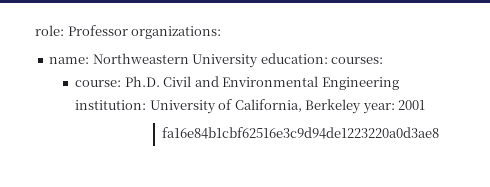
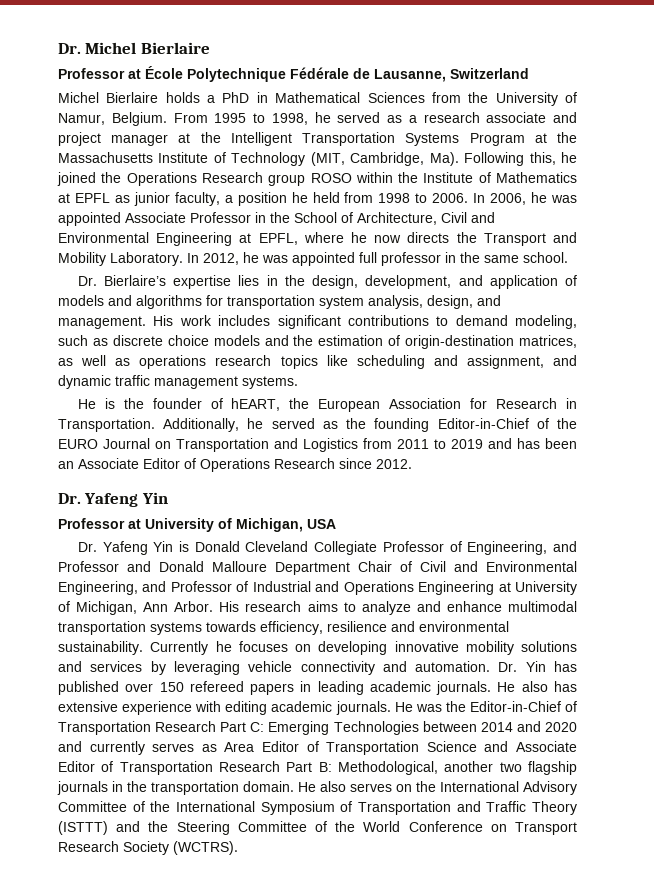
[35,25,222,39] [49,53,384,68] [75,76,399,90] [75,99,426,114] [162,127,440,139] role: Professor organizations: // name: Northweastern University education: courses: // course: Ph.D. Civil and Environmental Engineering institution: University of California, Berkeley year: 2001 // fa16e84b1cbf62516e3c9d94de1223220a0d3ae8 -> [58,42,210,54] [58,66,529,82] [58,92,578,106] [58,112,577,126] [58,132,577,146] [58,152,578,166] [57,172,577,186] [58,192,577,206] [58,212,495,226] [58,232,577,246] [58,252,568,266] [77,275,577,289] [58,295,501,309] [58,315,577,329] [58,335,577,349] [58,355,578,369] [58,375,298,389] [77,398,578,412] [58,418,577,432] [58,438,577,452] [58,458,412,472] [58,492,168,507] [58,518,336,532] [77,541,577,555] [58,561,577,575] [58,581,577,595] [58,601,577,615] [58,621,509,635] [58,641,577,655] [58,661,577,675] [58,681,577,695] [58,701,578,715] [58,721,577,735] [58,741,577,755] [58,761,577,775] [57,781,577,795] [58,801,577,815] [58,821,577,835] [58,841,238,855] Dr. Michel Bierlaire // Professor at École Polytechnique Fédérale de Lausanne, Switzerland // Michel Bierlaire holds a PhD in Mathematical Sciences from the University of Namur, Belgium. From 1995 to 1998, he served as a research associate and project manager at the Intelligent Transportation Systems Program at the Massachusetts Institute of Technology (MIT, Cambridge, Ma). Following this, he joined the Operations Research group ROSO within the Institute of Mathematics at EPFL as junior faculty, a position he held from 1998 to 2006. In 2006, he was appointed Associate Professor in the School of Architecture, Civil and Environmental Engineering at EPFL, where he now directs the Transport and Mobility Laboratory. In 2012, he was appointed full professor in the same school. // Dr. Bierlaire’s expertise lies in the design, development, and application of models and algorithms for transportation system analysis, design, and management. His work includes significant contributions to demand modeling, such as discrete choice models and the estimation of origin-destination matrices, as well as operations research topics like scheduling and assignment, and dynamic traffic management systems. // He is the founder of hEART, the European Association for Research in Transportation. Additionally, he served as the founding Editor-in-Chief of the EURO Journal on Transportation and Logistics from 2011 to 2019 and has been an Associate Editor of Operations Research since 2012. // Dr. Yafeng Yin // Professor at University of Michigan, USA // Dr. Yafeng Yin is Donald Cleveland Collegiate Professor of Engineering, and Professor and Donald Malloure Department Chair of Civil and Environmental Engineering, and Professor of Industrial and Operations Engineering at University of Michigan, Ann Arbor. His research aims to analyze and enhance multimodal transportation systems towards efficiency, resilience and environmental sustainability. Currently he focuses on developing innovative mobility solutions and services by leveraging vehicle connectivity and automation. Dr. Yin has published over 150 refereed papers in leading academic journals. He also has extensive experience with editing academic journals. He was the Editor-in-Chief of Transportation Research Part C: Emerging Technologies between 2014 and 2020 and currently serves as Area Editor of Transportation Science and Associate Editor of Transportation Research Part B: Methodological, another two flagship journals in the transportation domain. He also serves on the International Advisory Committee of the International Symposium of Transportation and Traffic Theory (ISTTT) and the Steering Committee of the World Conference on Transport Research Society (WCTRS).

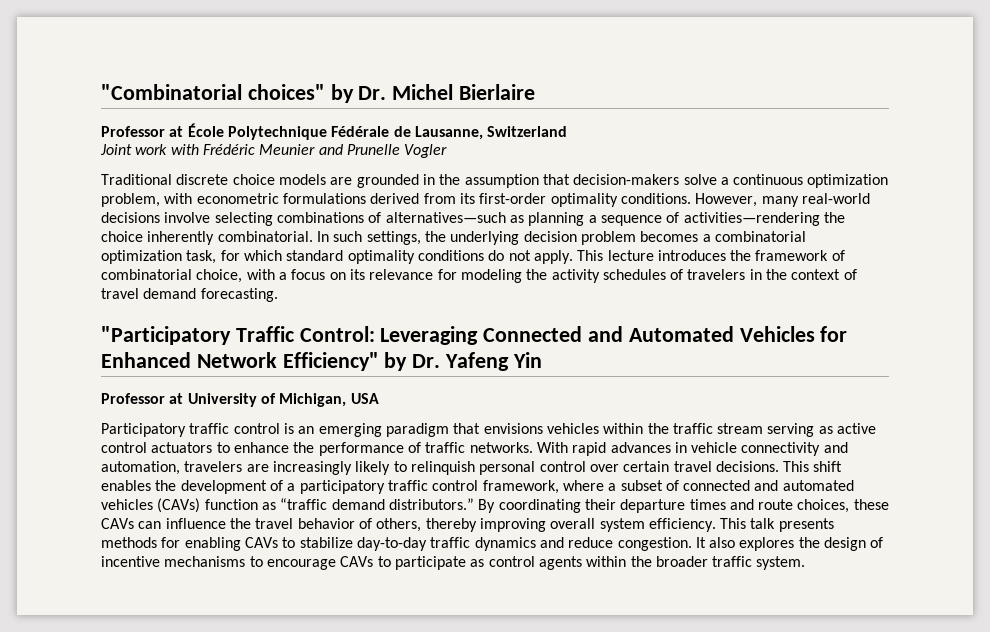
(58, 48) none -> [101,84,354,103] "Combinatorial choices" by
[58,92,578,106] [58,112,577,126] [58,132,577,146] [58,152,578,166] [57,172,577,186] [58,192,577,206] [58,212,495,226] [58,232,577,246] [58,252,568,266] [77,275,577,289] [58,295,501,309] [58,315,577,329] [58,335,577,349] [58,355,578,369] [58,375,298,389] [77,398,578,412] [58,418,577,432] [58,438,577,452] [58,458,412,472] Michel Bierlaire holds a PhD in Mathematical Sciences from the University of Namur, Belgium. From 1995 to 1998, he served as a research associate and project manager at the Intelligent Transportation Systems Program at the Massachusetts Institute of Technology (MIT, Cambridge, Ma). Following this, he joined the Operations Research group ROSO within the Institute of Mathematics at EPFL as junior faculty, a position he held from 1998 to 2006. In 2006, he was appointed Associate Professor in the School of Architecture, Civil and Environmental Engineering at EPFL, where he now directs the Transport and Mobility Laboratory. In 2012, he was appointed full professor in the same school. // Dr. Bierlaire’s expertise lies in the design, development, and application of models and algorithms for transportation system analysis, design, and management. His work includes significant contributions to demand modeling, such as discrete choice models and the estimation of origin-destination matrices, as well as operations research topics like scheduling and assignment, and dynamic traffic management systems. // He is the founder of hEART, the European Association for Research in Transportation. Additionally, he served as the founding Editor-in-Chief of the EURO Journal on Transportation and Logistics from 2011 to 2019 and has been an Associate Editor of Operations Research since 2012. // -> [100,144,448,158] [101,174,889,188] [101,193,870,207] [101,212,845,226] [101,231,806,245] [101,250,845,264] [101,269,857,283] [101,288,278,302] [101,326,848,345] [101,352,408,371] Joint work with Frédéric Meunier and Prunelle Vogler // Traditional discrete choice models are grounded in the assumption that decision-makers solve a continuous optimization problem, with econometric formulations derived from its first-order optimality conditions. However, many real-world decisions involve selecting combinations of alternatives—such as planning a sequence of activities—rendering the choice inherently combinatorial. In such settings, the underlying decision problem becomes a combinatorial optimization task, for which standard optimality conditions do not apply. This lecture introduces the framework of combinatorial choice, with a focus on its relevance for modeling the activity schedules of travelers in the context of travel demand forecasting. // "Participatory Traffic Control: Leveraging Connected and Automated Vehicles for Enhanced Network Efficiency" by
[77,541,577,555] [58,561,577,575] [58,581,577,595] [58,601,577,615] [58,621,509,635] [58,641,577,655] [58,661,577,675] [58,681,577,695] [58,701,578,715] [58,721,577,735] [58,741,577,755] [58,761,577,775] [57,781,577,795] [58,801,577,815] [58,821,577,835] [58,841,238,855] Dr. Yafeng Yin is Donald Cleveland Collegiate Professor of Engineering, and Professor and Donald Malloure Department Chair of Civil and Environmental Engineering, and Professor of Industrial and Operations Engineering at University of Michigan, Ann Arbor. His research aims to analyze and enhance multimodal transportation systems towards efficiency, resilience and environmental sustainability. Currently he focuses on developing innovative mobility solutions and services by leveraging vehicle connectivity and automation. Dr. Yin has published over 150 refereed papers in leading academic journals. He also has extensive experience with editing academic journals. He was the Editor-in-Chief of Transportation Research Part C: Emerging Technologies between 2014 and 2020 and currently serves as Area Editor of Transportation Science and Associate Editor of Transportation Research Part B: Methodological, another two flagship journals in the transportation domain. He also serves on the International Advisory Committee of the International Symposium of Transportation and Traffic Theory (ISTTT) and the Steering Committee of the World Conference on Transport Research Society (WCTRS). -> [101,423,877,437] [101,442,848,456] [101,461,843,475] [101,480,854,494] [101,498,889,513] [101,518,834,532] [101,537,884,551] [101,556,806,570] Participatory traffic control is an emerging paradigm that envisions vehicles within the traffic stream serving as active control actuators to enhance the performance of traffic networks. With rapid advances in vehicle connectivity and automation, travelers are increasingly likely to relinquish personal control over certain travel decisions. This shift enables the development of a participatory traffic control framework, where a subset of connected and automated vehicles (CAVs) function as “traffic demand distributors.” By coordinating their departure times and route choices, these CAVs can influence the travel behavior of others, thereby improving overall system efficiency. This talk presents methods for enabling CAVs to stabilize day-to-day traffic dynamics and reduce congestion. It also explores the design of incentive mechanisms to encourage CAVs to participate as control agents within the broader traffic system.

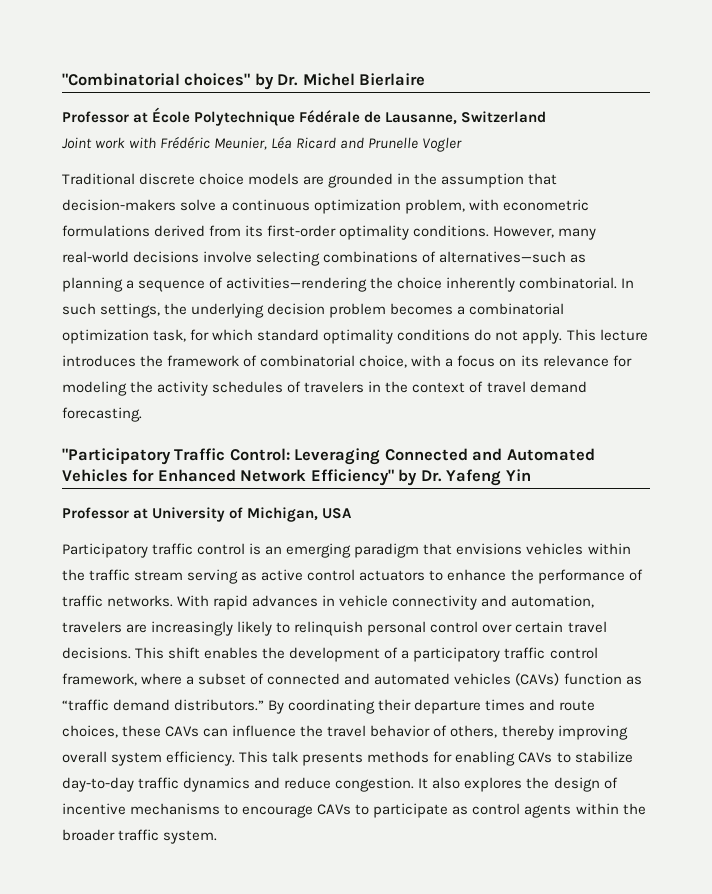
[259,144,316,155] Meunier -> [214,136,337,150] Meunier, Léa Ricard

